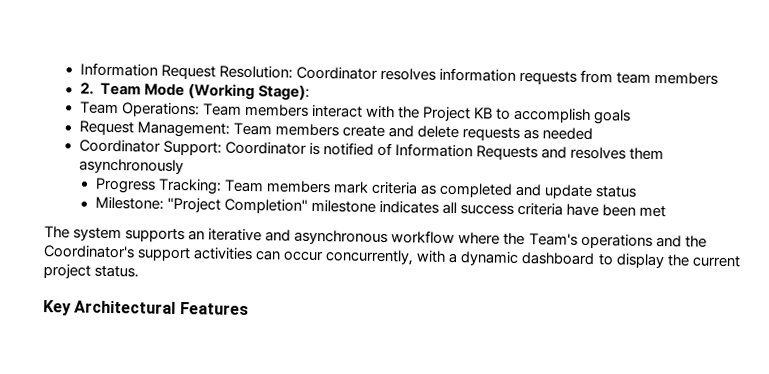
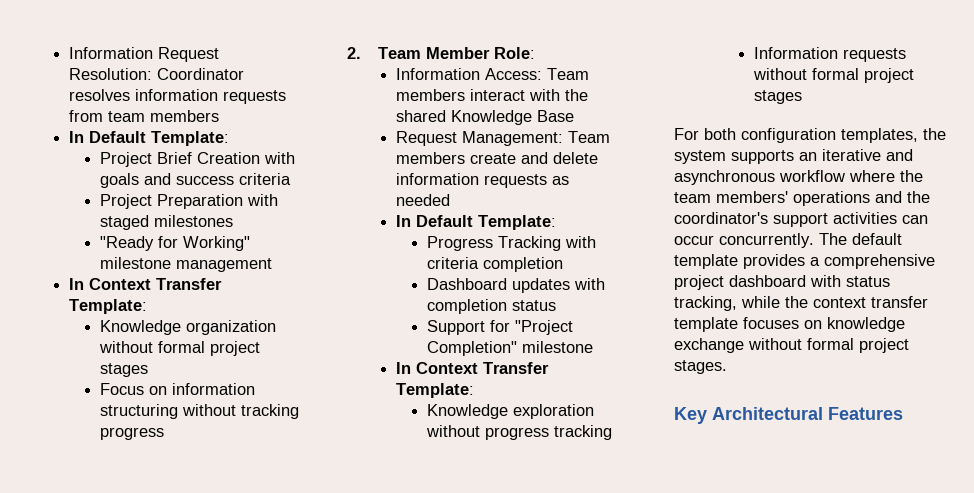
[79,82,311,101] [79,101,200,118] 2. Team Mode (Working Stage): // Team Operations: -> [69,131,230,146] [100,152,296,167] [100,173,292,188] [100,194,279,209] [100,215,234,230] [100,236,251,251] [100,257,273,272] [69,278,223,290] [69,299,148,314] [100,320,277,335] [99,341,261,356] [100,363,149,377] [100,383,256,395] [100,404,300,419] [100,427,165,440] [347,47,535,59] [396,68,543,80] In Default Template: // Project Brief Creation with goals and success criteria // Project Preparation with staged milestones // "Ready for Working" milestone management // In Context Transfer Template: // Knowledge organization without formal project stages // Focus on information structuring without tracking progress // 2. Team Member Role: // Information Access:
[422,106,632,125] Project KB to accomplish goals -> [396,110,575,125] shared Knowledge Base
(460, 132) none -> [396,173,480,185] information
[78,139,665,161] [78,158,184,175] [94,177,594,200] Coordinator Support: Coordinator is notified of Information Requests and resolves them asynchronously // Progress Tracking: Team members mark criteria as completed and update -> [396,215,557,230] [427,236,597,251] [427,257,564,272] [427,278,606,293] [427,299,508,314] In Default Template: // Progress Tracking with criteria completion // Dashboard updates with completion
[94,196,164,210] Milestone: -> [427,320,511,335] Support for
[379,200,667,218] [44,226,70,239] indicates all success criteria have been met // The -> [396,362,550,374] [396,383,475,398] [427,404,595,419] [426,425,613,440] [754,47,907,62] [753,68,915,83] [754,90,803,104] [674,128,946,143] // In Context Transfer Template: // Knowledge exploration without progress tracking // Information requests without formal project stages // For both configuration templates, the
[528,233,578,246] Team's -> [674,191,788,203] team members'
[43,245,135,259] Coordinator's -> [674,212,768,224] coordinator's
[325,249,741,269] [43,264,140,279] concurrently, with a dynamic dashboard to display the current project status. -> [719,233,902,248] [674,254,935,269] [674,275,890,290] [674,296,928,311] [674,317,905,332] [674,338,909,353] [674,360,727,374] concurrently. The default template provides a comprehensive project dashboard with status tracking, while the context transfer template focuses on knowledge exchange without formal project stages.

